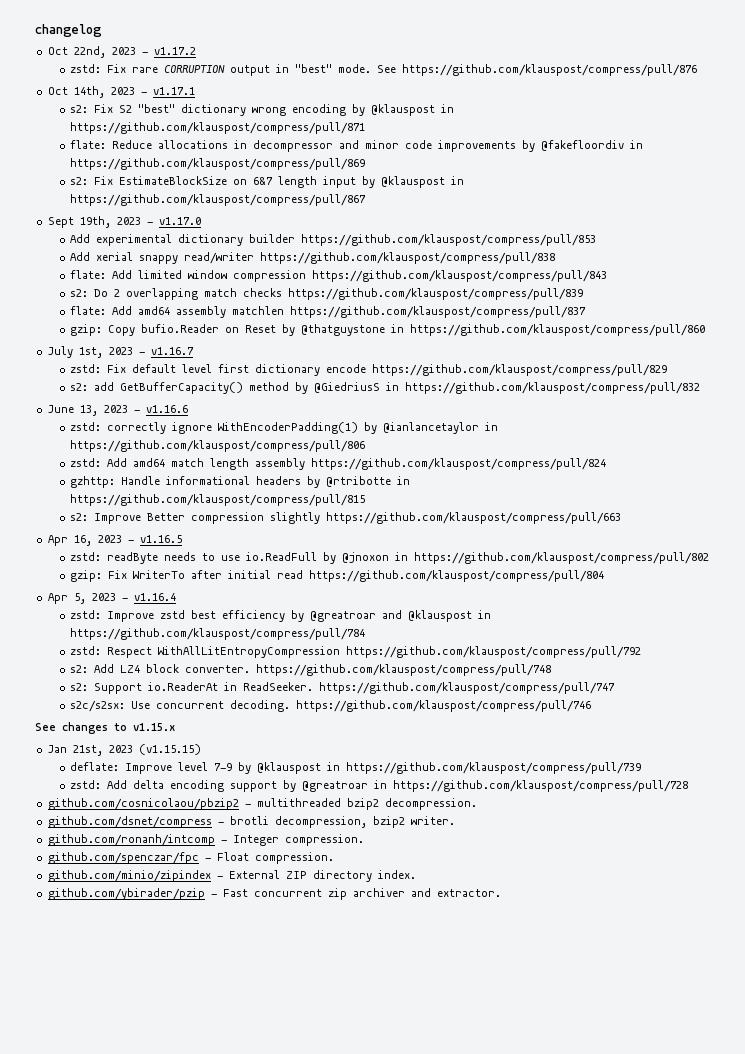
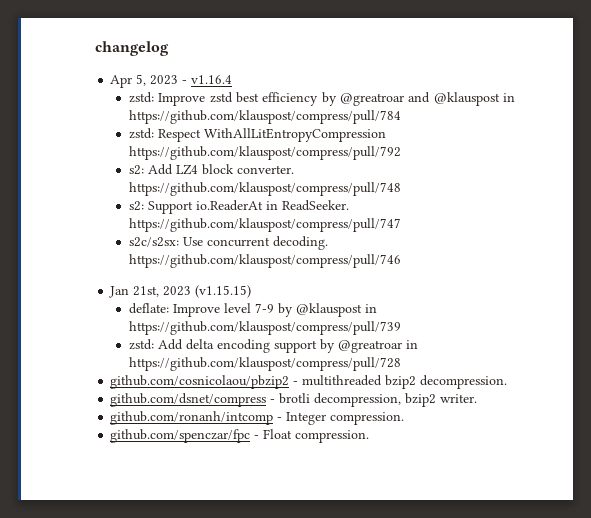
[47,46,196,58] [70,64,698,76] [47,86,195,98] [70,104,455,116] [70,122,366,134] [70,140,644,152] [70,158,366,170] [70,176,465,188] [70,194,367,206] [47,216,201,228] [70,234,597,246] [70,252,556,264] [70,270,608,282] [70,288,584,300] [70,306,587,318] [70,324,706,336] [47,346,194,358] [70,364,668,376] [70,382,701,394] [47,405,188,416] [70,422,499,434] [70,440,366,452] [70,458,607,470] [70,476,411,488] [70,494,366,506] [70,512,622,524] [47,535,182,546] [70,552,710,564] [70,570,605,582] // Oct 22nd, 2023 - v1.17.2 // zstd: Fix rare CORRUPTION output in "best" mode. See https://github.com/klauspost/compress/pull/876 // Oct 14th, 2023 - v1.17.1 // s2: Fix S2 "best" dictionary wrong encoding by @klauspost in https://github.com/klauspost/compress/pull/871 // flate: Reduce allocations in decompressor and minor code improvements by @fakefloordiv in https://github.com/klauspost/compress/pull/869 // s2: Fix EstimateBlockSize on 6&7 length input by @klauspost in https://github.com/klauspost/compress/pull/867 // Sept 19th, 2023 - v1.17.0 // Add experimental dictionary builder https://github.com/klauspost/compress/pull/853 // Add xerial snappy read/writer https://github.com/klauspost/compress/pull/838 // flate: Add limited window compression https://github.com/klauspost/compress/pull/843 // s2: Do 2 overlapping match checks https://github.com/klauspost/compress/pull/839 // flate: Add amd64 assembly matchlen https://github.com/klauspost/compress/pull/837 // gzip: Copy bufio.Reader on Reset by @thatguystone in https://github.com/klauspost/compress/pull/860 // July 1st, 2023 - v1.16.7 // zstd: Fix default level first dictionary encode https://github.com/klauspost/compress/pull/829 // s2: add GetBufferCapacity() method by @GiedriusS in https://github.com/klauspost/compress/pull/832 // June 13, 2023 - v1.16.6 // zstd: correctly ignore WithEncoderPadding(1) by @ianlancetaylor in https://github.com/klauspost/compress/pull/806 // zstd: Add amd64 match length assembly https://github.com/klauspost/compress/pull/824 // gzhttp: Handle informational headers by @rtribotte in https://github.com/klauspost/compress/pull/815 // s2: Improve Better compression slightly https://github.com/klauspost/compress/pull/663 // Apr 16, 2023 - v1.16.5 // zstd: readByte needs to use io.ReadFull by @jnoxon in https://github.com/klauspost/compress/pull/802 // gzip: Fix WriterTo after initial read https://github.com/klauspost/compress/pull/804 -> (169, 48) none
[35,722,175,734] // See changes to v1.15.x -> (401, 261) none
[47,870,416,882] [47,888,501,900] // github.com/minio/zipindex - External ZIP directory index. // github.com/ybirader/pzip - Fast concurrent zip archiver and extractor. -> (370, 436) none

